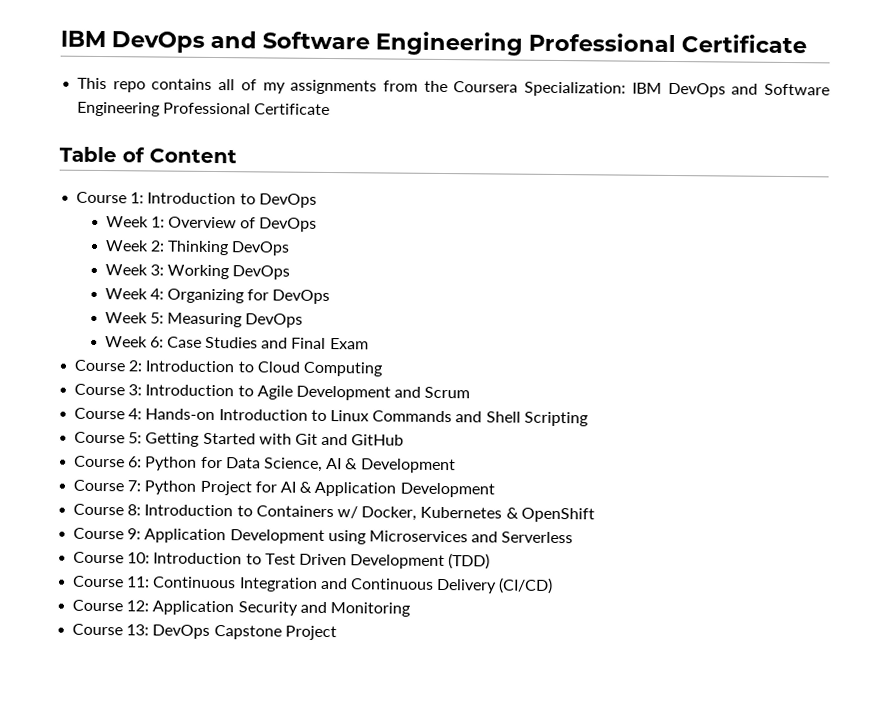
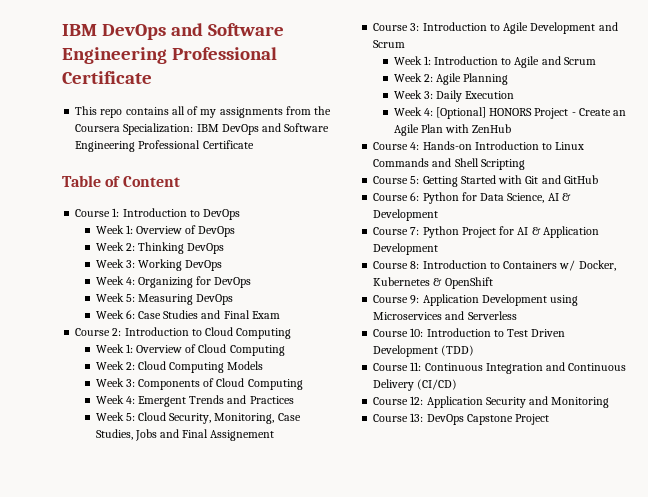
(382, 369) none -> [95,344,285,356] [95,361,264,373] [95,378,303,390] [95,395,294,407] [95,412,301,424] [95,429,275,441] // Week 1: Overview of Cloud Computing // Week 2: Cloud Computing Models // Week 3: Components of Cloud Computing // Week 4: Emergent Trends and Practices // Week 5: Cloud Security, Monitoring, Case Studies, Jobs and Final Assignement
(471, 392) none -> [393,56,596,68] [393,73,509,85] [393,90,515,102] [393,107,627,119] [393,124,512,136] // Week 1: Introduction to Agile and Scrum // Week 2: Agile Planning // Week 3: Daily Execution // Week 4: [Optional] HONORS Project - Create an Agile Plan with ZenHub

